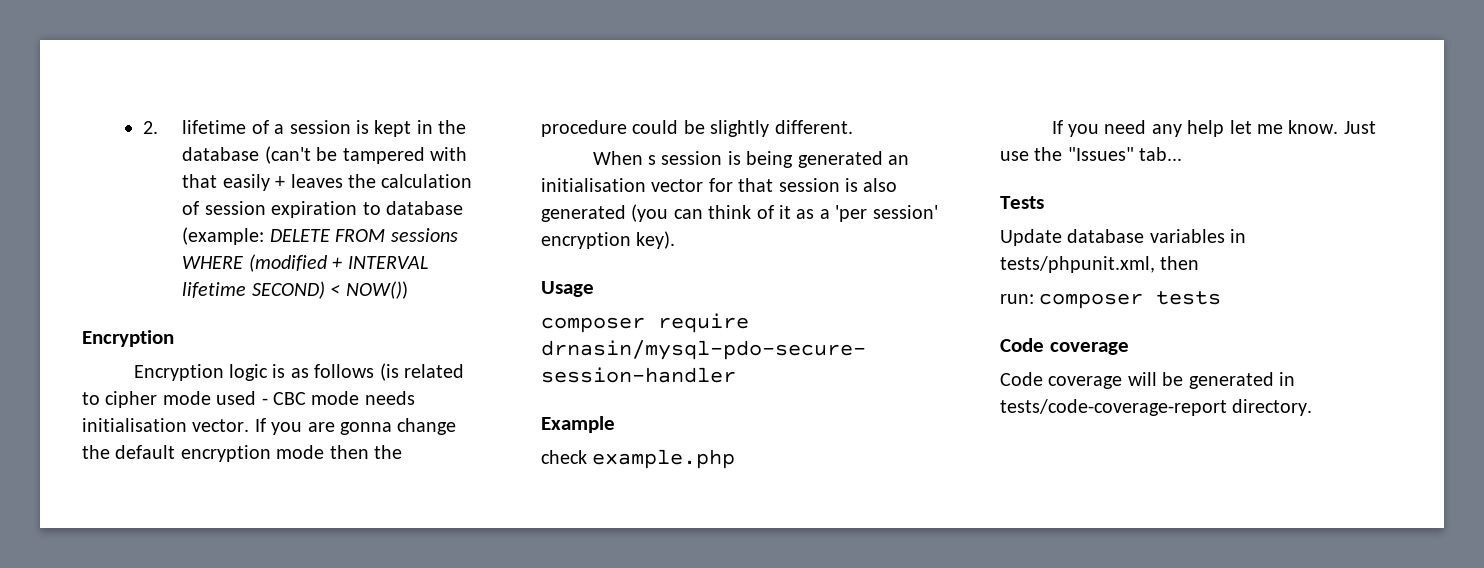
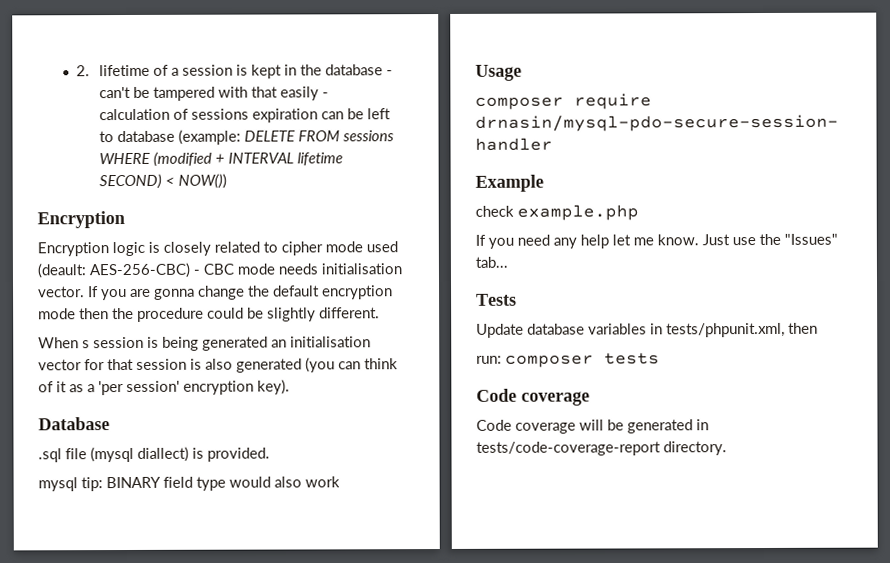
[264,146,311,164] (can't -> [386,70,394,76] [99,86,132,99] - can't
[275,174,473,188] [182,201,358,218] + leaves the calculation of session expiration -> [322,92,330,98] [99,108,392,123] - calculation of sessions expiration can be left
[290,363,399,381] as follows (is -> [163,241,211,256] closely
(257, 398) none -> [37,262,190,279] (deault: AES-256-CBC)
(676, 240) none -> [38,417,110,431] [38,446,270,463] [38,476,340,492] // Database // .sql file (mysql diallect) is provided. // mysql tip: BINARY field type would also work

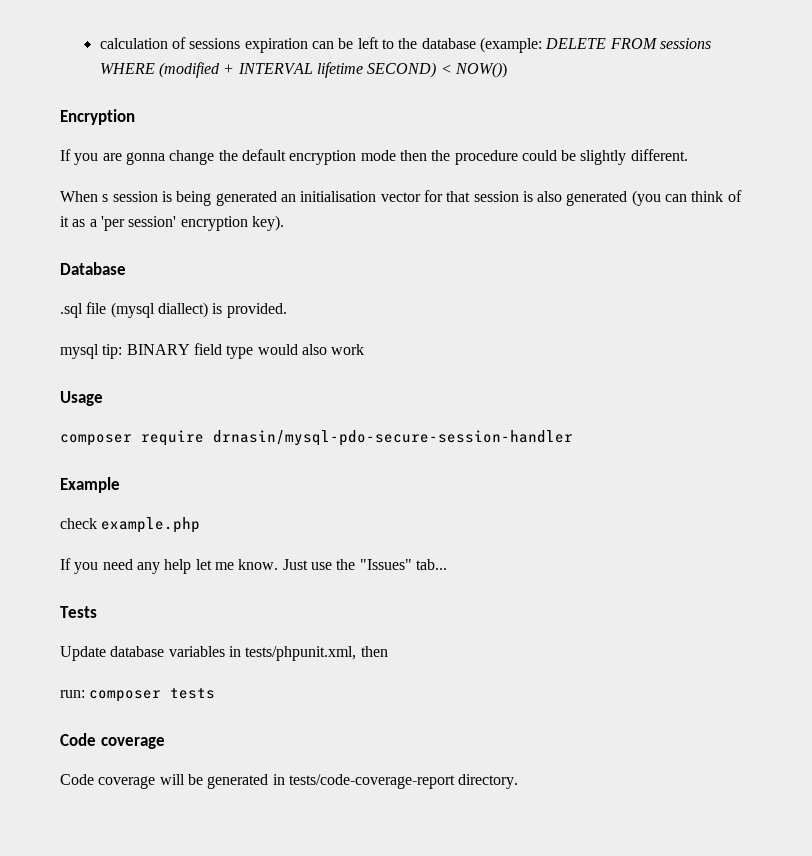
[76,64,394,79] [99,86,330,101] 2. lifetime of a session is kept in the database - can't be tampered with that easily - -> (99, 43) none
(115, 137) none -> [398,38,418,49] the
[37,241,398,257] [37,262,402,279] [38,286,85,298] Encryption logic is closely related to cipher mode used (deault: AES-256-CBC) - CBC mode needs initialisation vector. -> (135, 117) none

